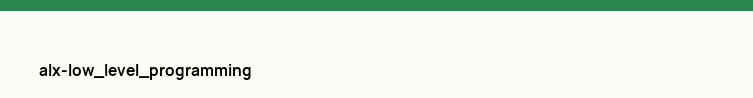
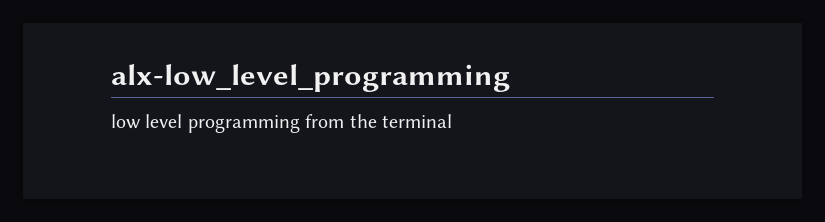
(252, 72) none -> [111,114,452,133] // low level programming from the terminal

